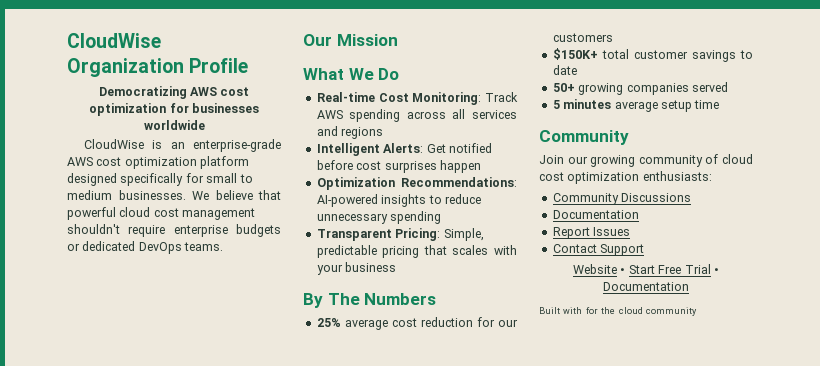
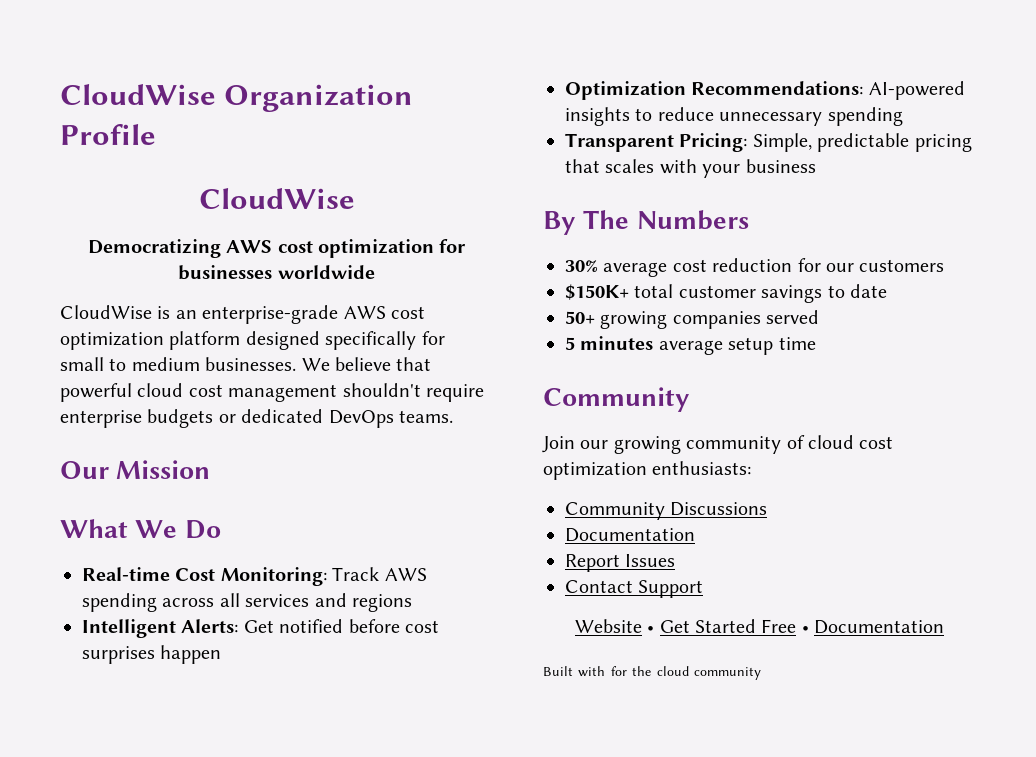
(249, 65) none -> [198,188,355,209] // CloudWise
[316,318,341,327] 25% -> [565,260,598,272] 30%
[628,264,711,274] Start Free Trial -> [659,619,797,633] Get Started Free

